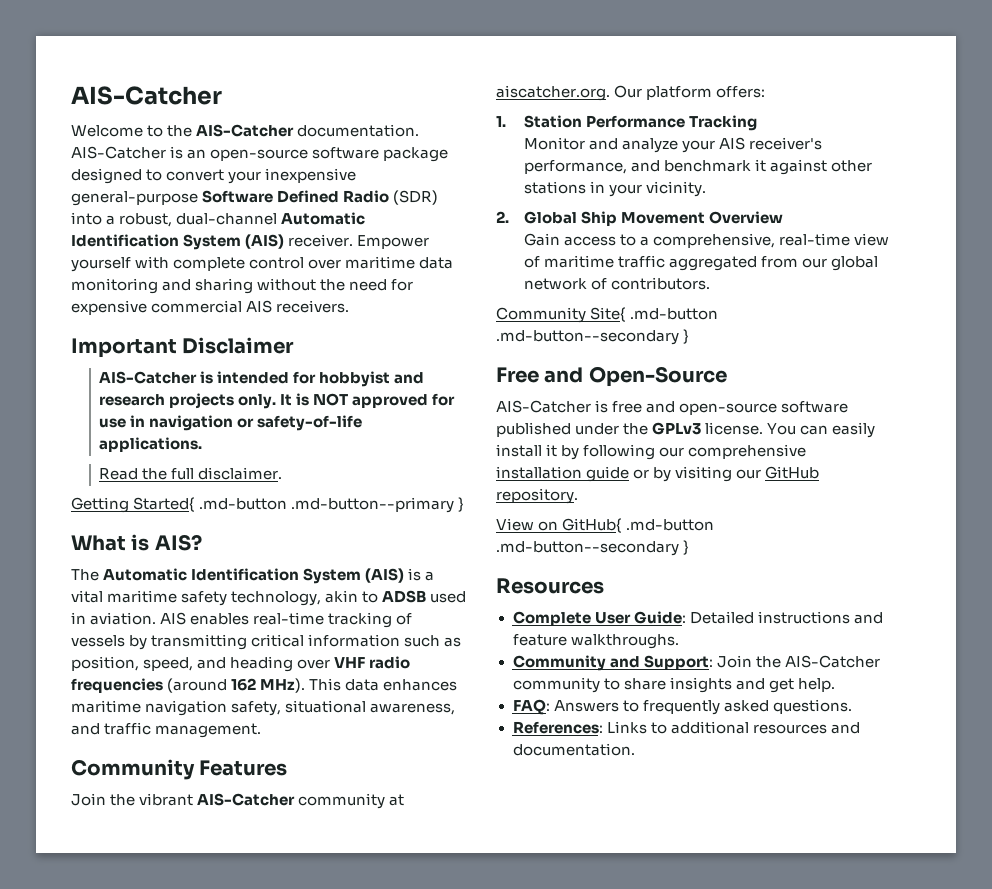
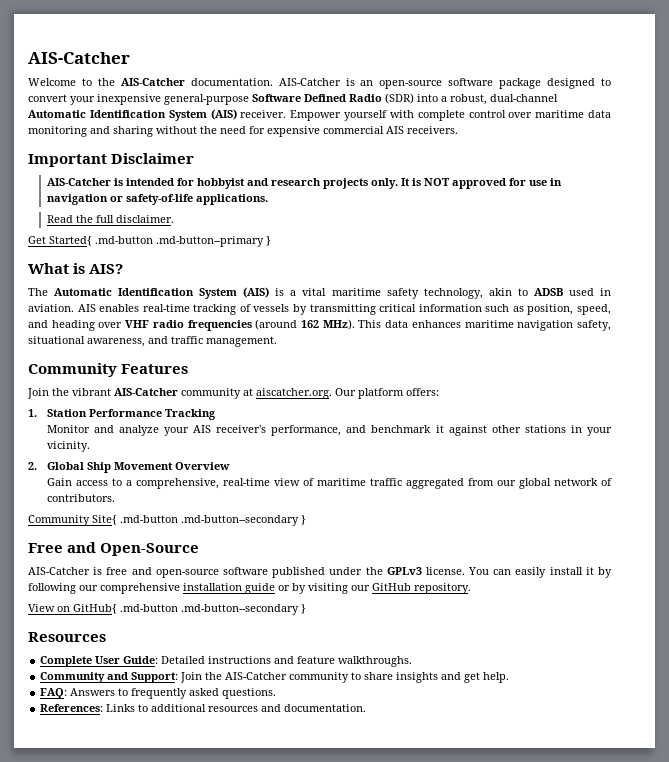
[71,497,129,513] Getting -> [28,236,46,244] Get

